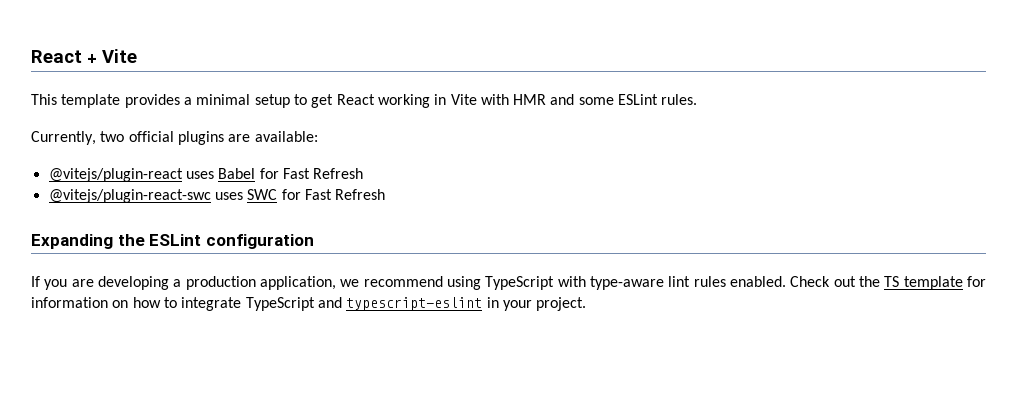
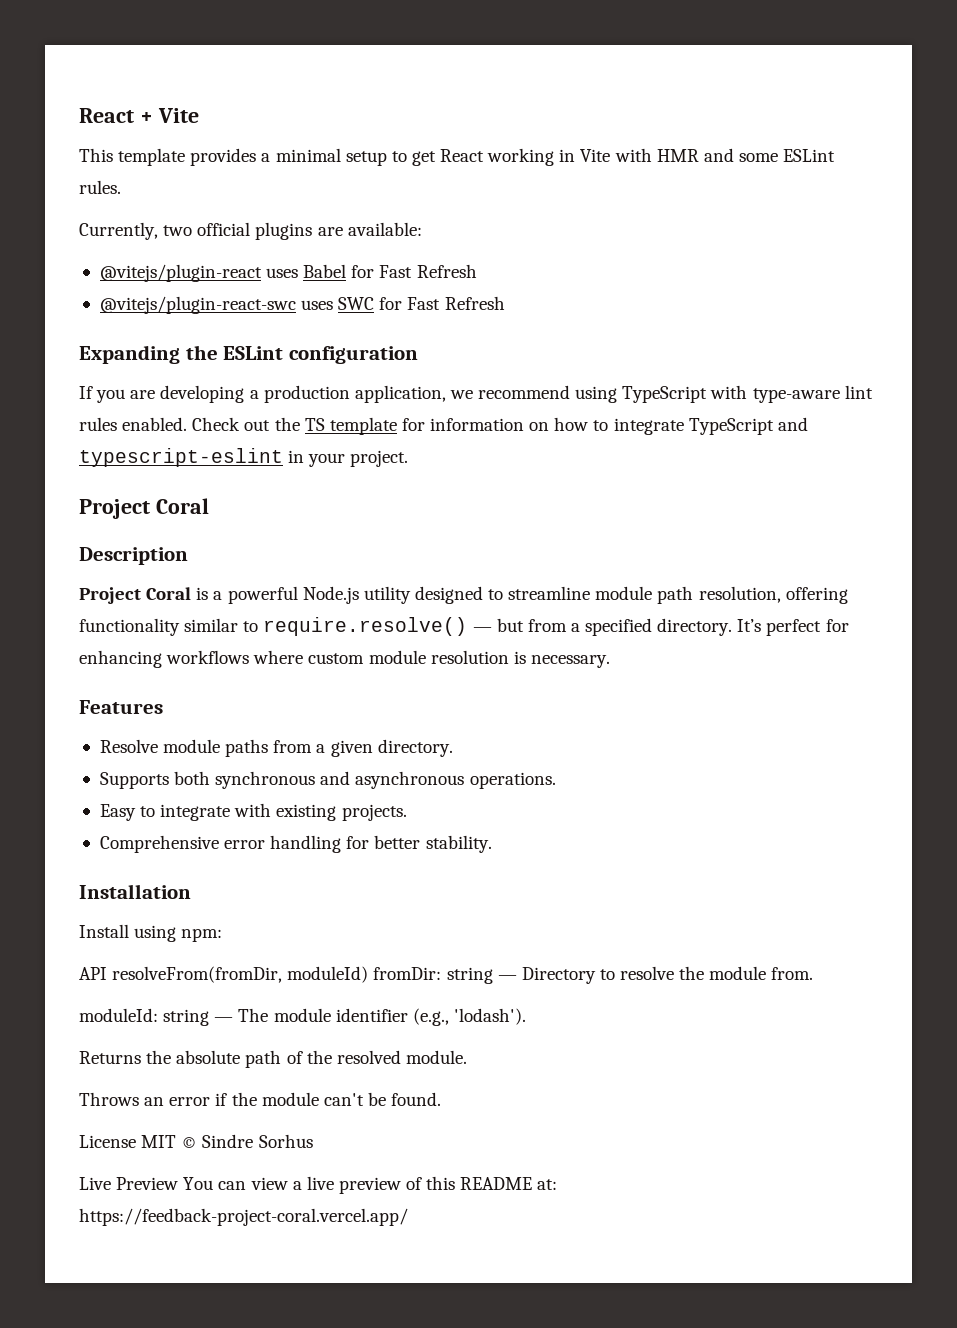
(587, 304) none -> [79,498,209,519] [79,547,188,565] [79,586,848,604] [79,617,849,636] [79,650,610,668] [79,700,163,714] [99,739,453,757] [99,771,556,789] [99,803,407,821] [99,835,492,853] [79,884,191,899] [79,924,223,942] [79,966,814,984] [79,1008,526,1026] [79,1050,467,1068] [79,1092,442,1106] [79,1134,313,1148] [79,1176,558,1194] [79,1208,408,1226] // Project Coral // Description // Project Coral is a powerful Node.js utility designed to streamline module path resolution, offering functionality similar to require.resolve() — but from a specified directory. It’s perfect for enhancing workflows where custom module resolution is necessary. // Features // Resolve module paths from a given directory. // Supports both synchronous and asynchronous operations. // Easy to integrate with existing projects. // Comprehensive error handling for better stability. // Installation // Install using npm: // API resolveFrom(fromDir, moduleId) fromDir: string — Directory to resolve the module from. // moduleId: string — The module identifier (e.g., 'lodash'). // Returns the absolute path of the resolved module. // Throws an error if the module can't be found. // License MIT © Sindre Sorhus // Live Preview You can view a live preview of this README at: https://feedback-project-coral.vercel.app/

